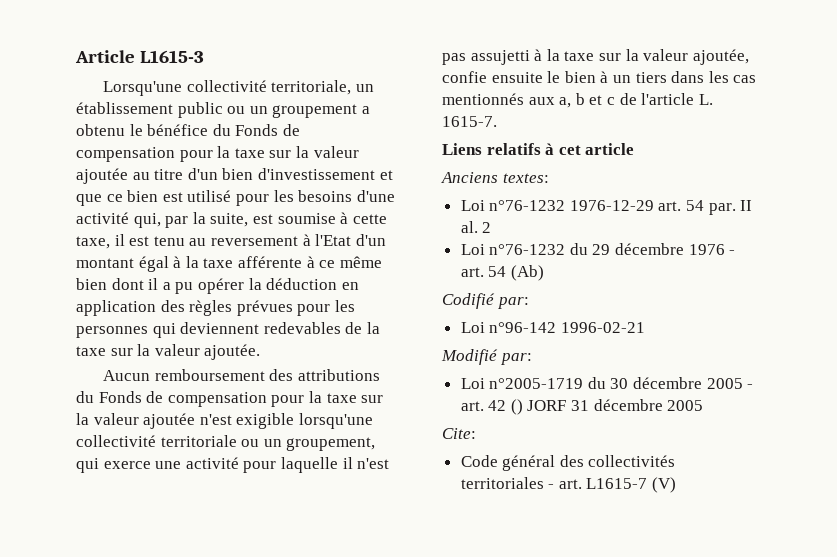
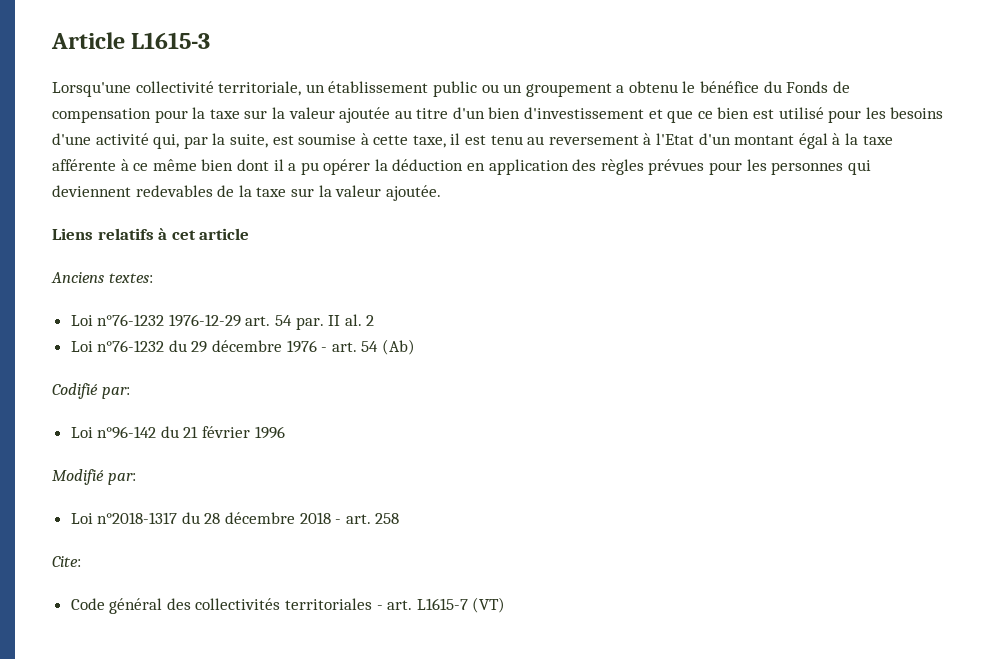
[103,369,380,381] [76,391,384,407] [76,413,373,429] [76,435,376,451] [76,457,390,473] [442,49,749,65] [442,71,757,83] [442,93,713,108] [442,116,497,127] // Aucun remboursement des attributions du Fonds de compensation pour la taxe sur la valeur ajoutée n'est exigible lorsqu'une collectivité territoriale ou un groupement, qui exerce une activité pour laquelle il n'est pas assujetti à la taxe sur la valeur ajoutée, confie ensuite le bien à un tiers dans les cas mentionnés aux a, b et c de l'article L. 1615-7. -> (441, 193) none
[560,322,645,333] 1996-02-21 -> [160,426,285,439] du 21 février 1996
[489,377,754,389] [460,399,704,415] n°2005-1719 du 30 décembre 2005 - art. 42 () JORF 31 décembre 2005 -> [97,512,400,524] n°2018-1317 du 28 décembre 2018 - art. 258
[652,477,677,493] (V) -> [472,597,506,613] (VT)

